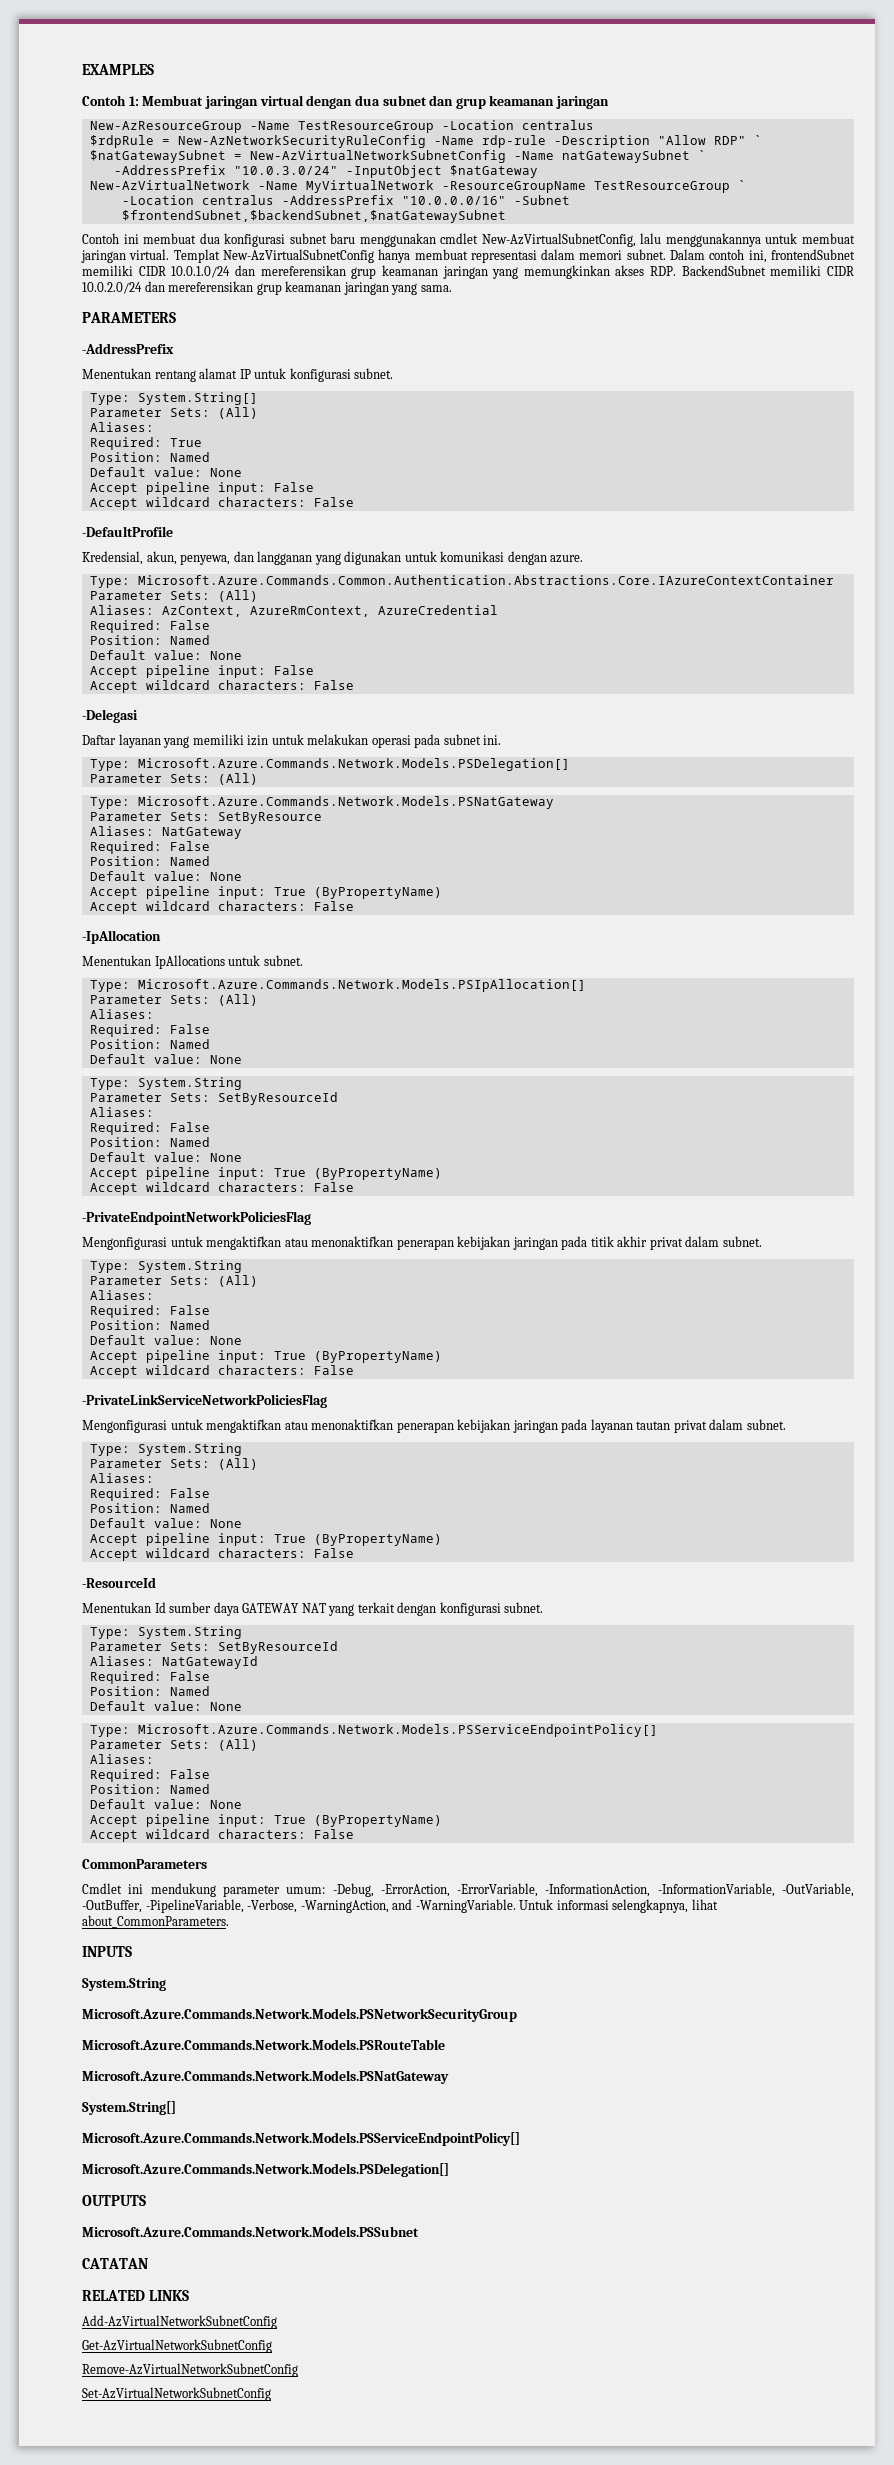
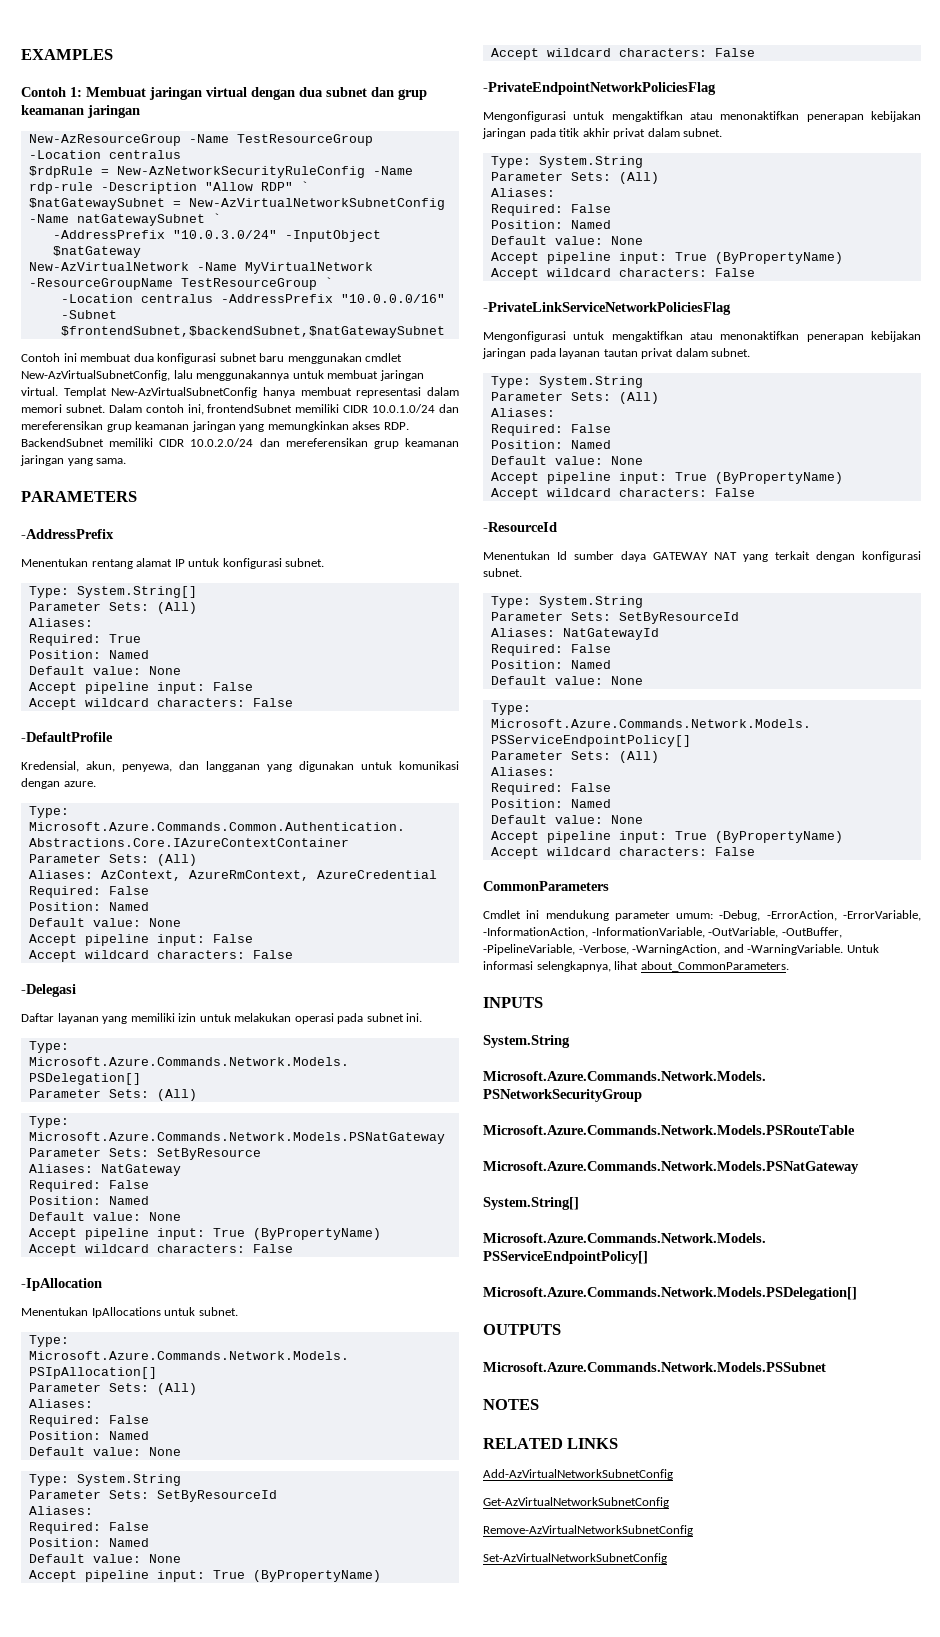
[82,2258,148,2269] CATATAN -> [483,1399,539,1410] NOTES

